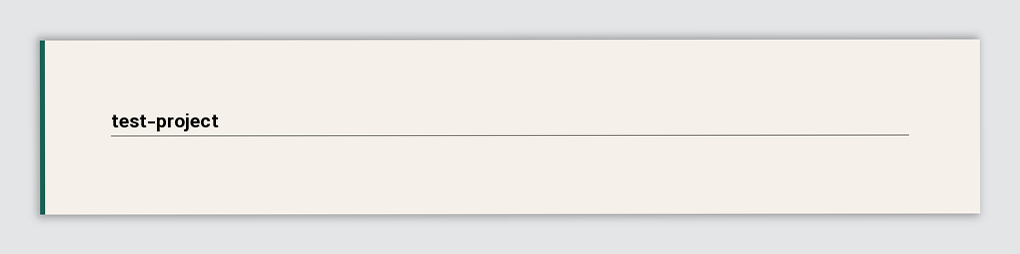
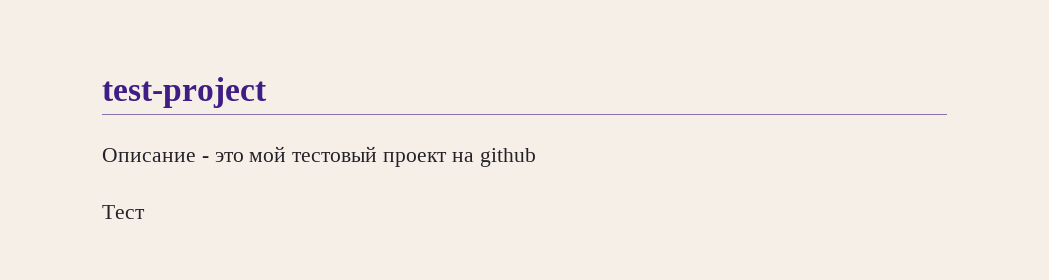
(220, 122) none -> [102,146,536,167] [102,205,145,219] // Описание - это мой тестовый проект на github // Тест

